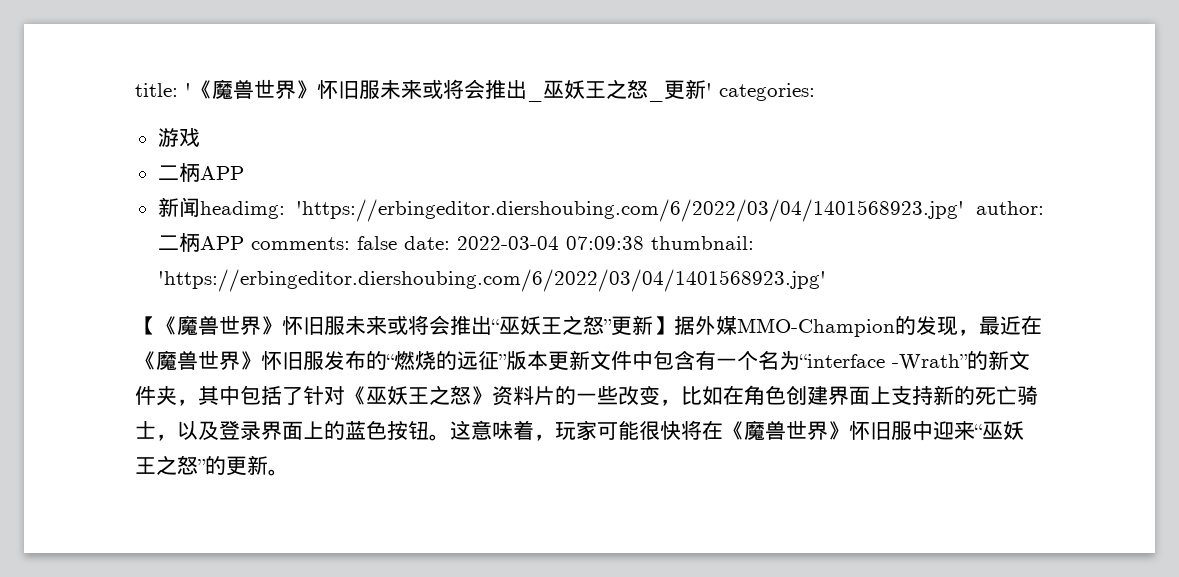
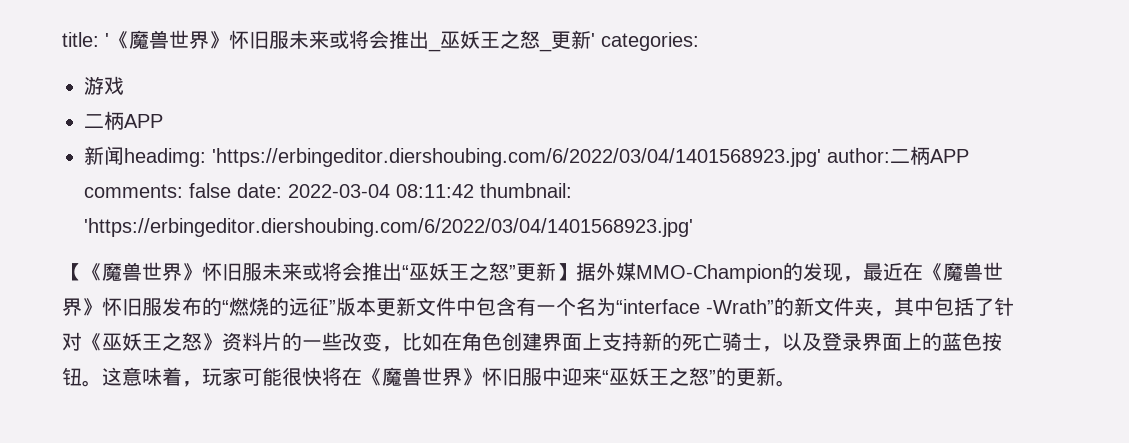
[565,236,644,250] 07:09:38 -> [396,184,474,198] 08:11:42

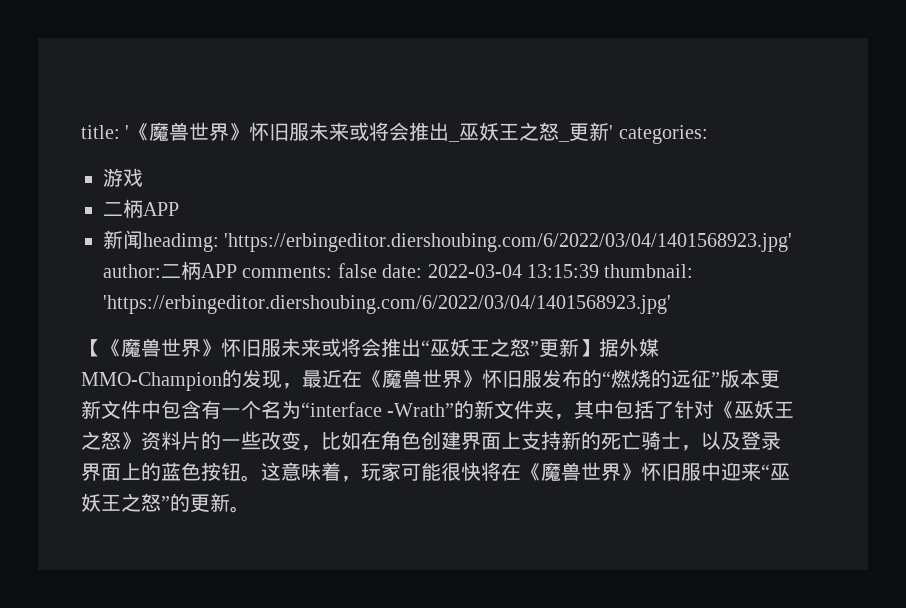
[396,184,474,198] 08:11:42 -> [527,264,599,278] 13:15:39

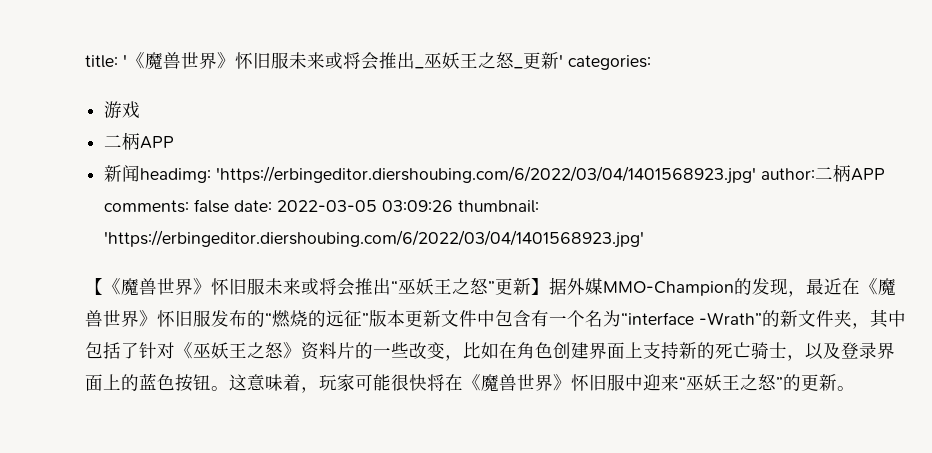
[427,264,599,278] 2022-03-04 13:15:39 -> [277,200,454,212] 2022-03-05 03:09:26

